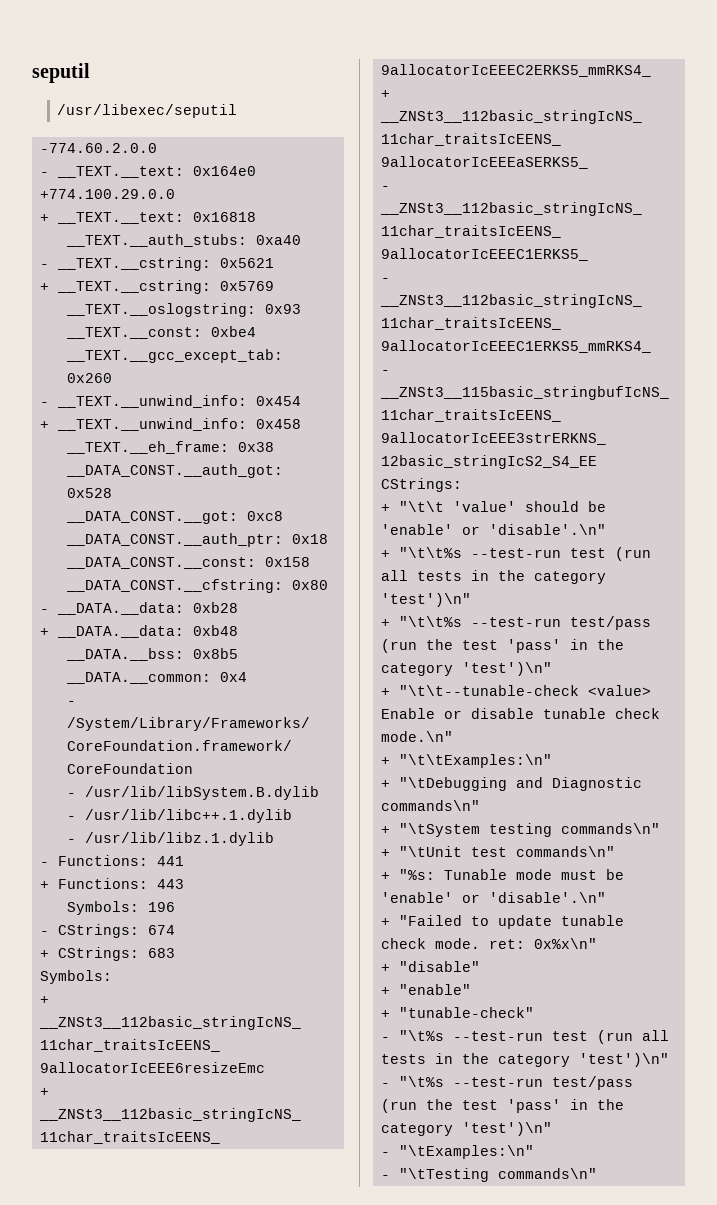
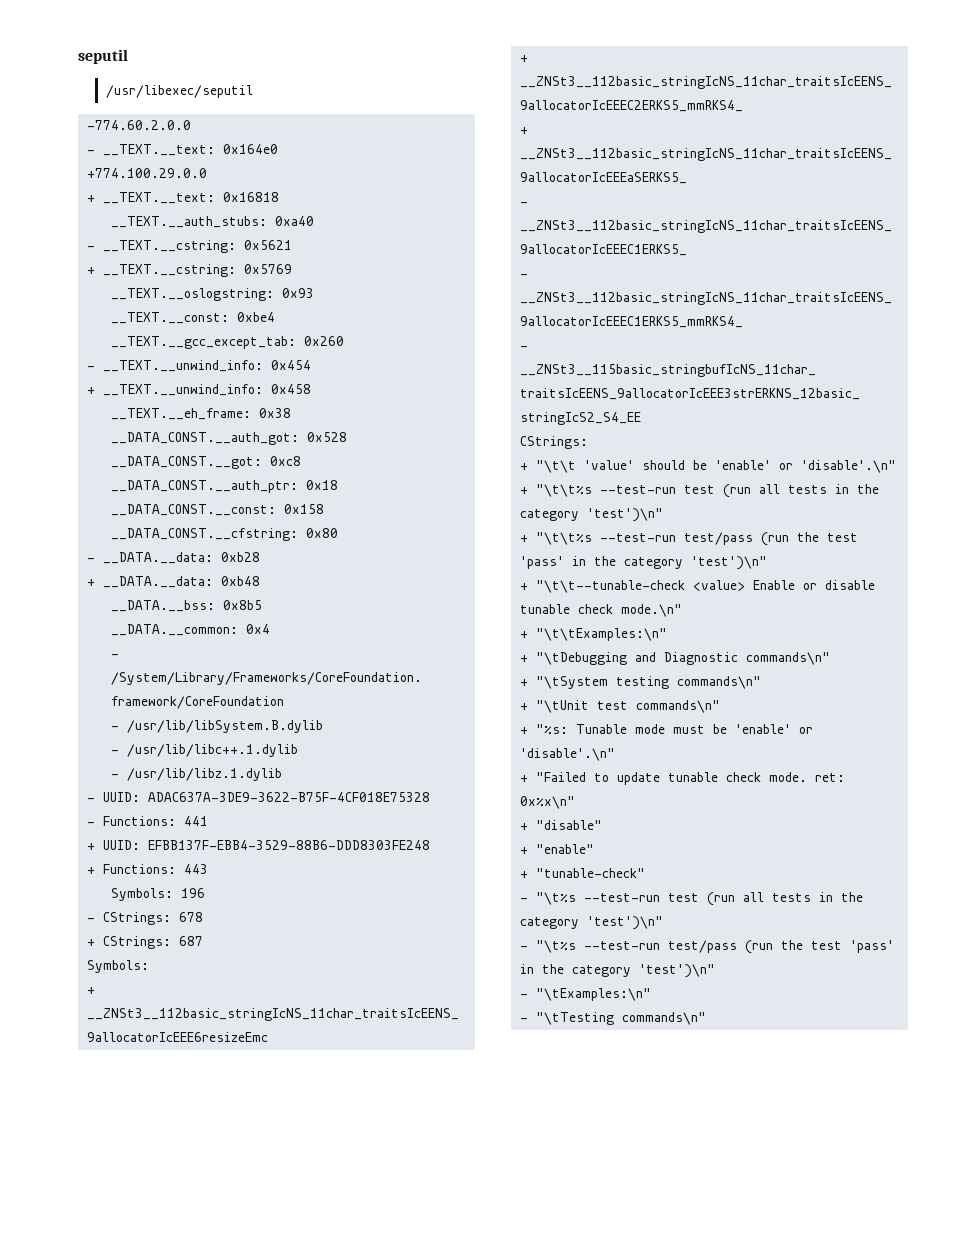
(275, 839) none -> [86,792,430,802] // - UUID: ADAC637A-3DE9-3622-B75F-4CF018E75328
(185, 861) none -> [86,840,430,850] // + UUID: EFBB137F-EBB4-3529-88B6-DDD8303FE248
[148,925,176,935] 674 -> [178,912,203,922] 678
[148,948,176,958] 683 -> [178,936,203,946] 687

